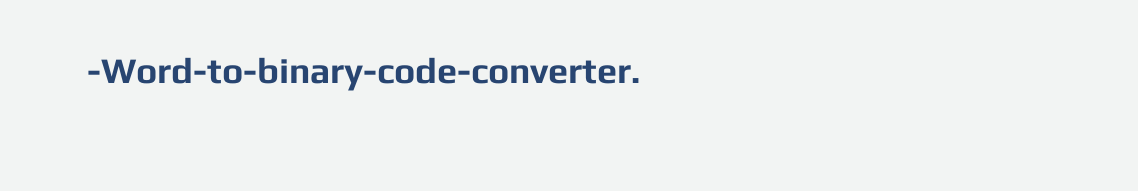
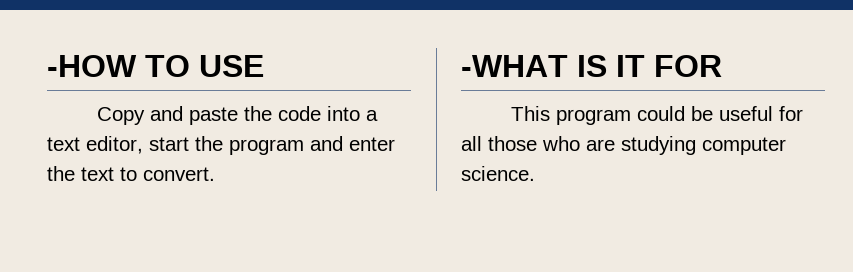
[87,57,640,91] -Word-to-binary-code-converter. -> [47,55,264,77] [97,106,379,125] [47,136,395,155] [47,166,215,181] [461,55,722,77] [511,106,804,125] [461,136,786,155] [461,166,535,181] -HOW TO USE // Copy and paste the code into a text editor, start the program and enter the text to convert. // -WHAT IS IT FOR // This program could be useful for all those who are studying computer science.

